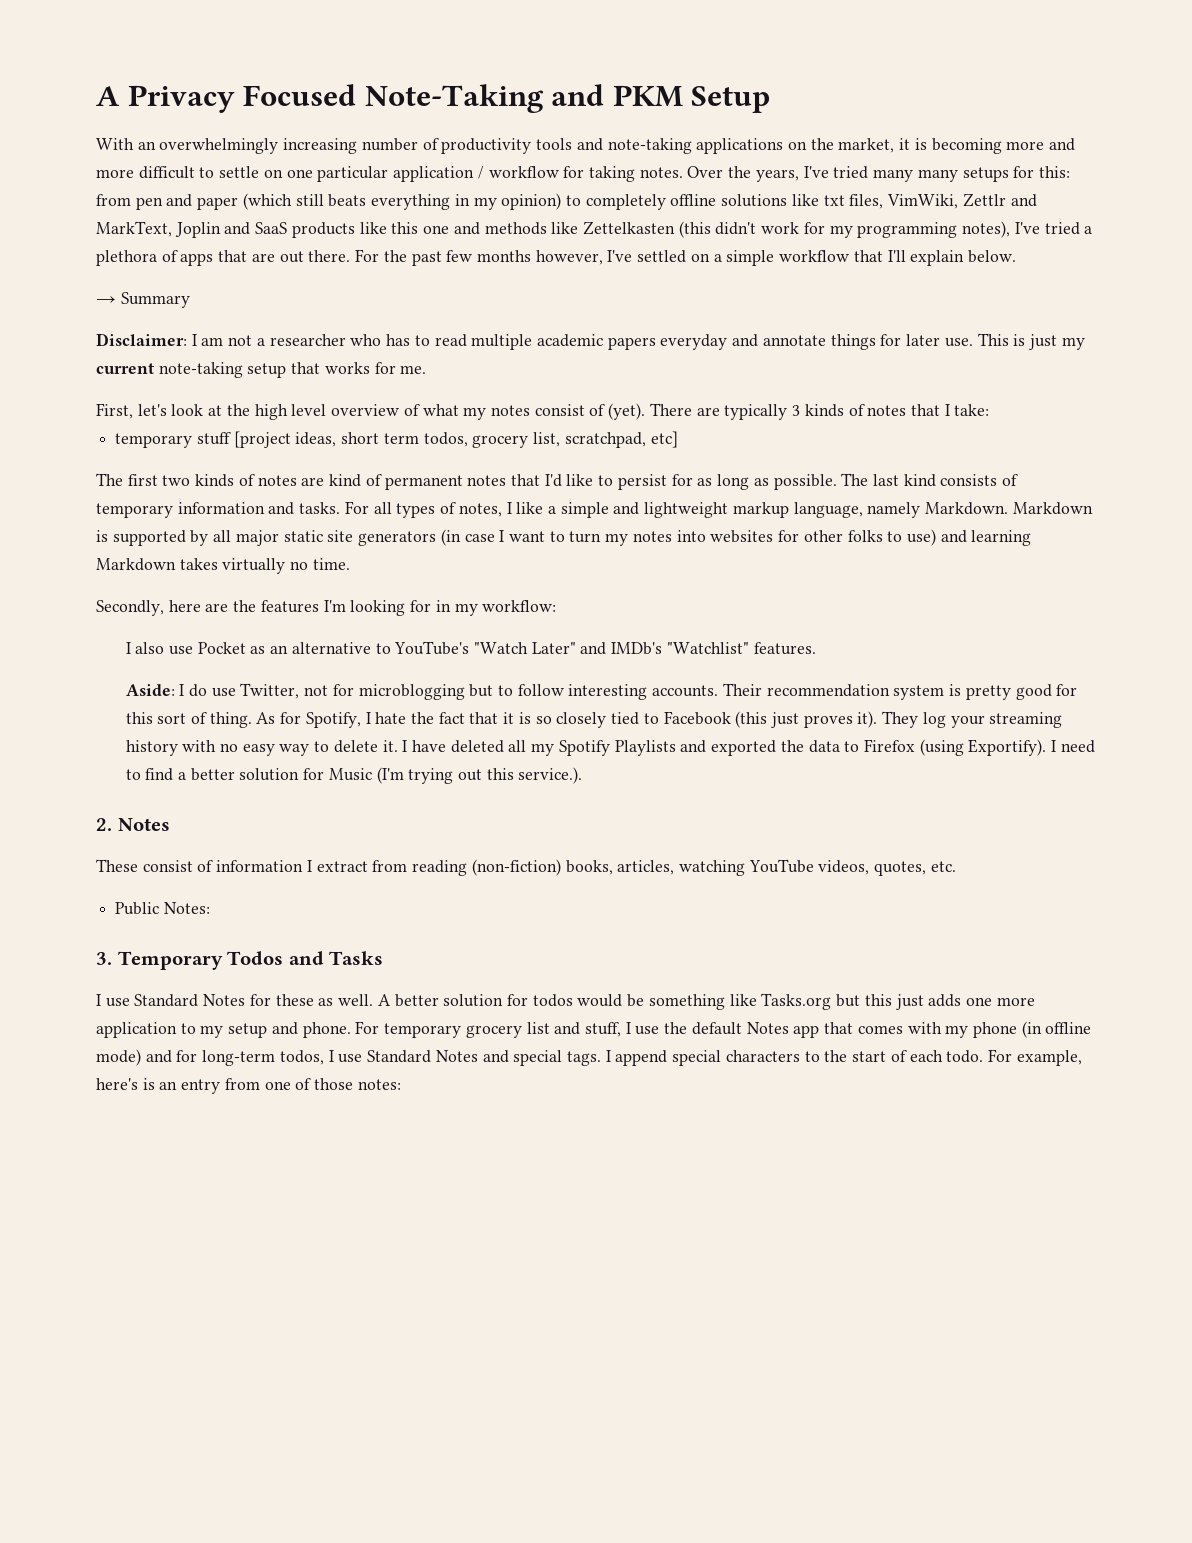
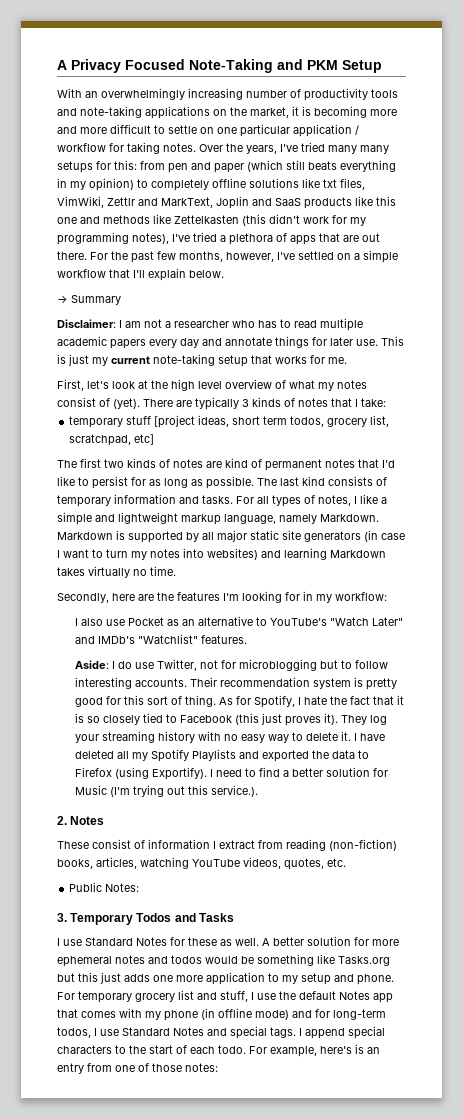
[476,250,531,262] months -> [179,251,223,262] months,
[660,334,728,350] everyday -> [149,338,199,348] every day
[710,529,936,546] websites for other folks to use) -> [207,548,258,560] websites)
(528, 1000) none -> [372,939,399,946] [57,955,168,967] more ephemeral notes and

